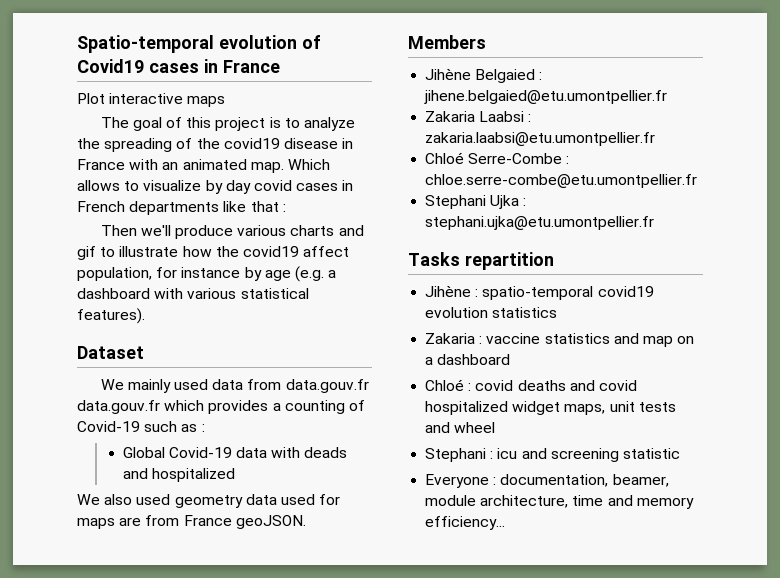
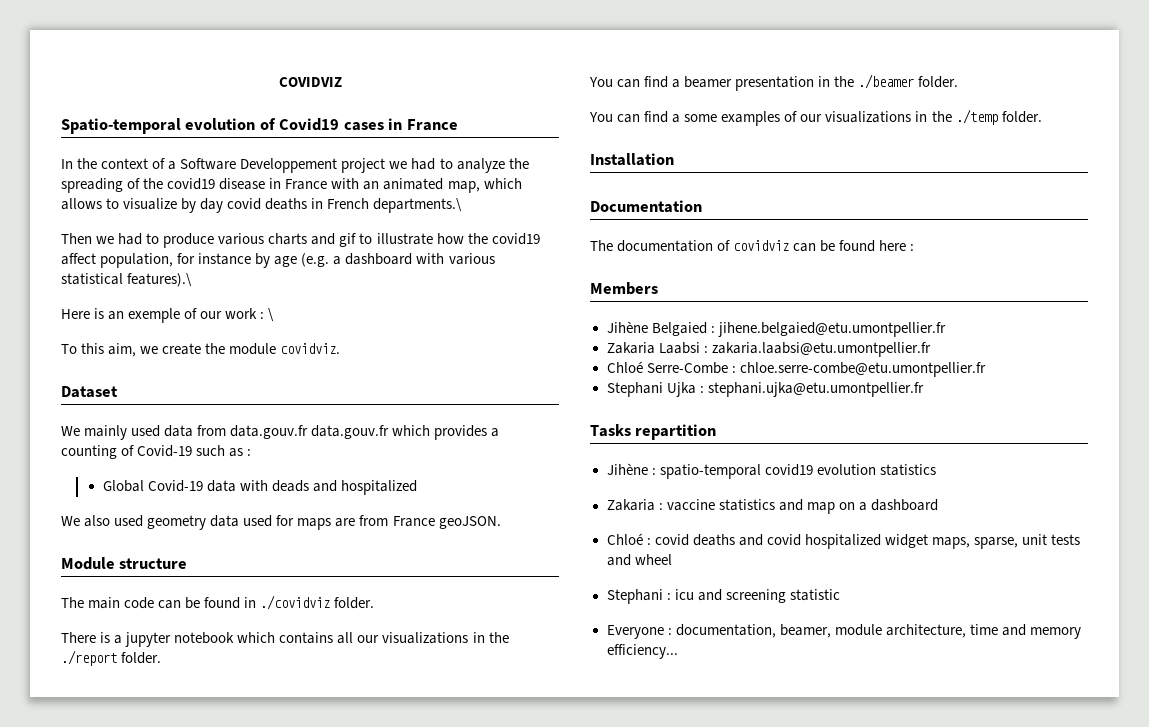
(77, 44) none -> [278,77,342,87] COVIDVIZ //
[77,93,226,107] [100,117,281,131] Plot interactive maps // The goal of this project is -> [61,158,436,173] In the context of a Software Developpement project we had
[250,159,330,173] map. Which -> [447,178,522,193] map, which
[296,183,339,191] cases -> [265,198,308,210] deaths
[129,201,286,215] [100,225,171,236] departments like that : // Then we'll -> [373,198,463,213] [61,233,160,245] departments.\ // Then we had to
[77,308,145,324] features). -> [127,273,193,287] [61,308,275,323] [61,343,341,357] features).\ // Here is an exemple of our work : \ // To this aim, we create the module covidviz.
(306, 522) none -> [61,557,188,570] [61,595,375,610] [61,632,509,647] [61,650,162,666] [589,74,959,91] [589,109,1042,126] [590,153,674,166] [590,200,702,213] [590,240,915,252] // Module structure // The main code can be found in ./covidviz folder. // There is a jupyter notebook which contains all our visualizations in the ./report folder. // You can find a beamer presentation in the ./beamer folder. // You can find a some examples of our visualizations in the ./temp folder. // Installation // Documentation // The documentation of covidviz can be found here :
(606, 409) none -> [973,537,1018,549] sparse,

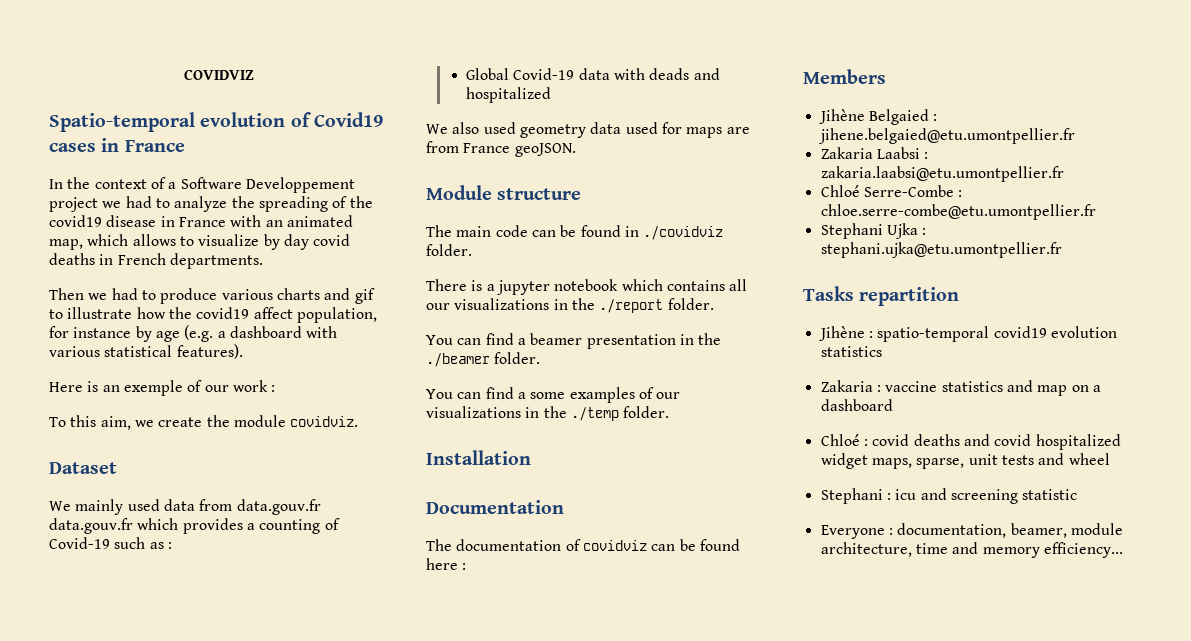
[373,198,463,213] departments.\ -> [169,253,263,269] departments.
[127,273,193,287] features).\ -> [176,344,243,359] features).
[268,308,275,322] \ -> (276, 388) none

